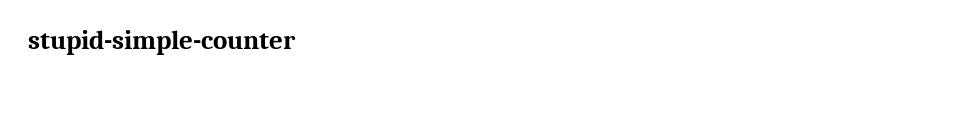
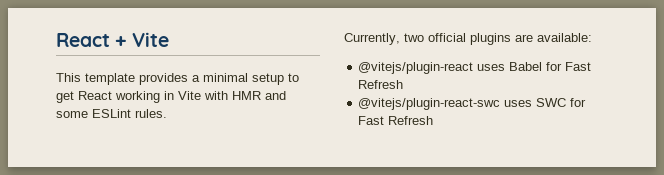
[28,30,296,55] stupid-simple-counter -> [56,32,169,47] [56,73,299,85] [56,91,286,103] [56,109,167,118] [344,33,592,45] [358,62,592,74] [358,80,404,89] [358,98,587,110] [358,116,434,125] React + Vite // This template provides a minimal setup to get React working in Vite with HMR and some ESLint rules. // Currently, two official plugins are available: // @vitejs/plugin-react uses Babel for Fast Refresh // @vitejs/plugin-react-swc uses SWC for Fast Refresh

